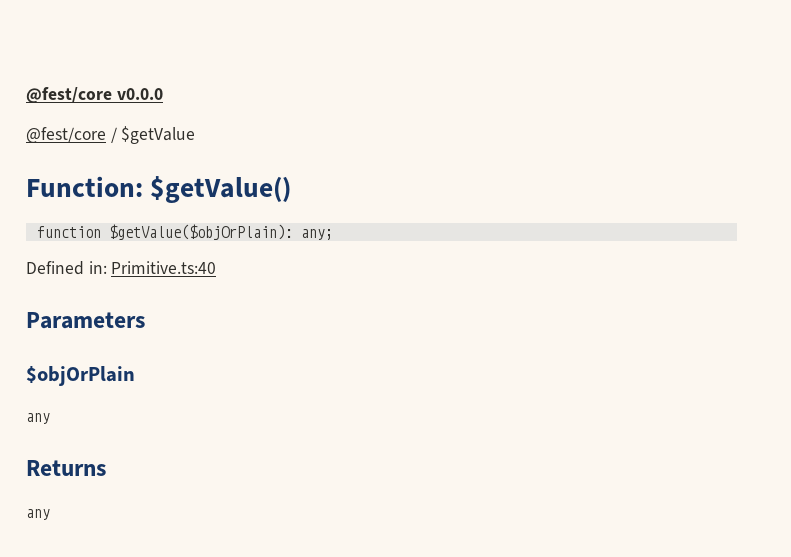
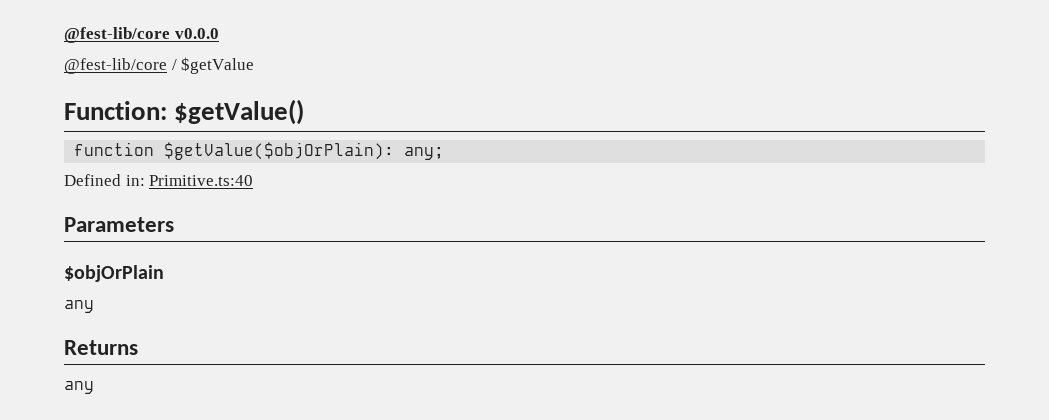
[26,87,112,103] @fest/core -> [64,27,170,43] @fest-lib/core
[26,127,106,143] @fest/core -> [64,58,167,74] @fest-lib/core

